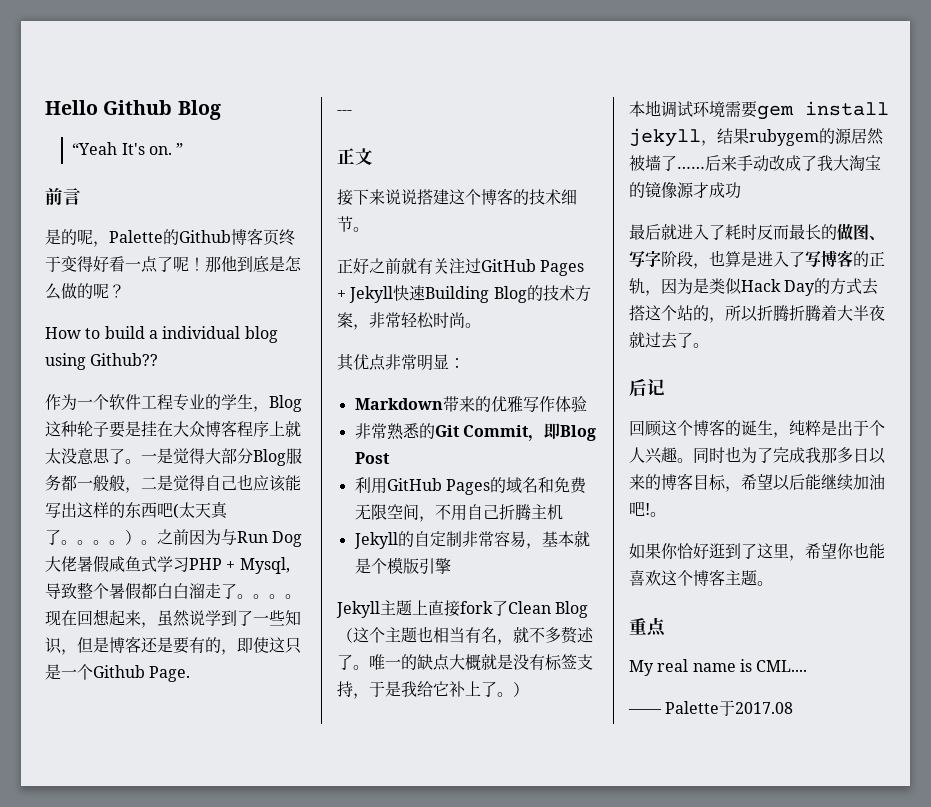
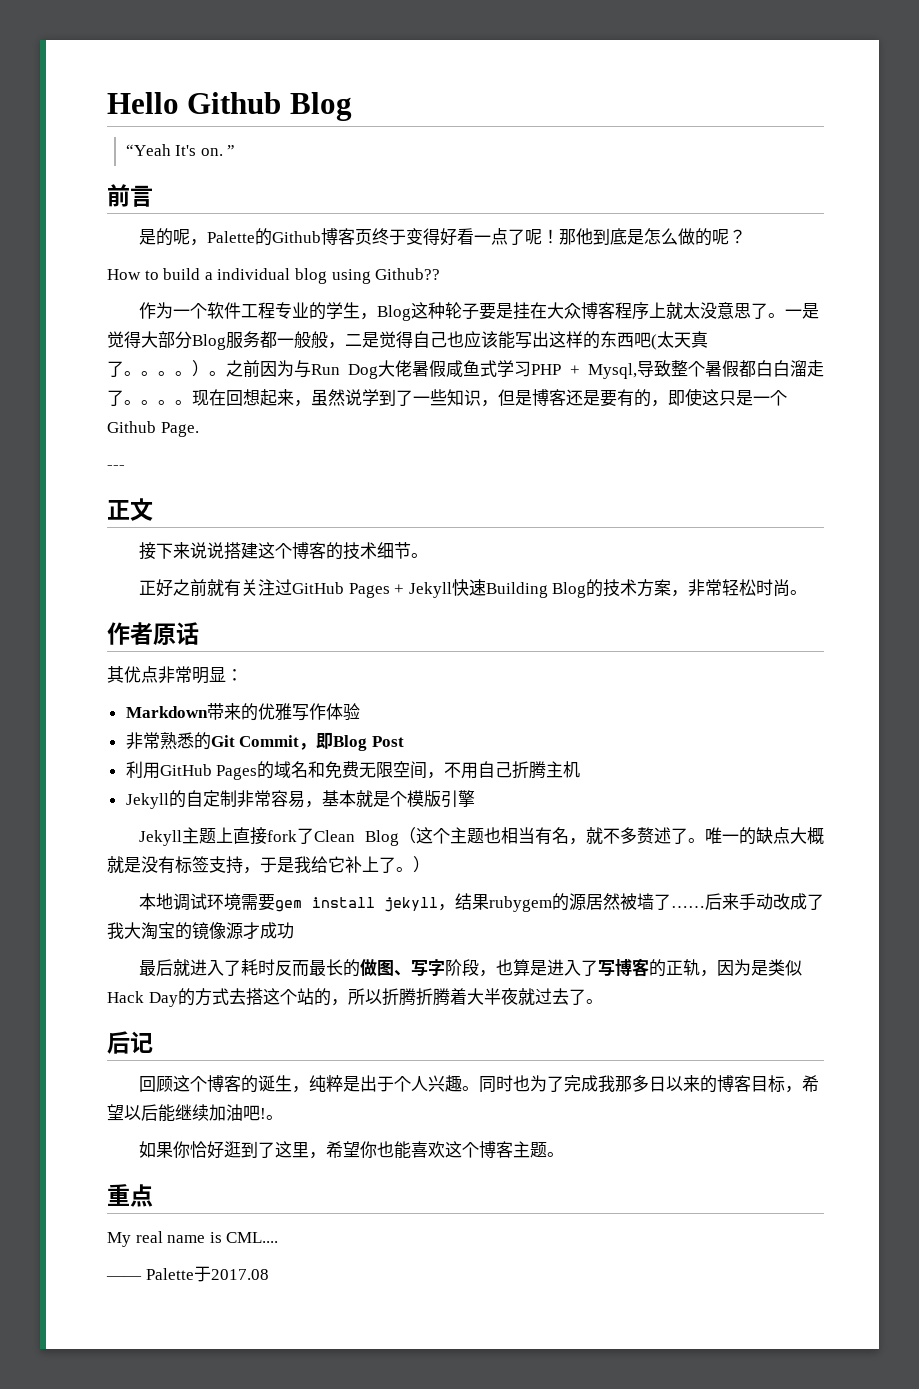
(481, 325) none -> [107,622,199,645] // 作者原话

